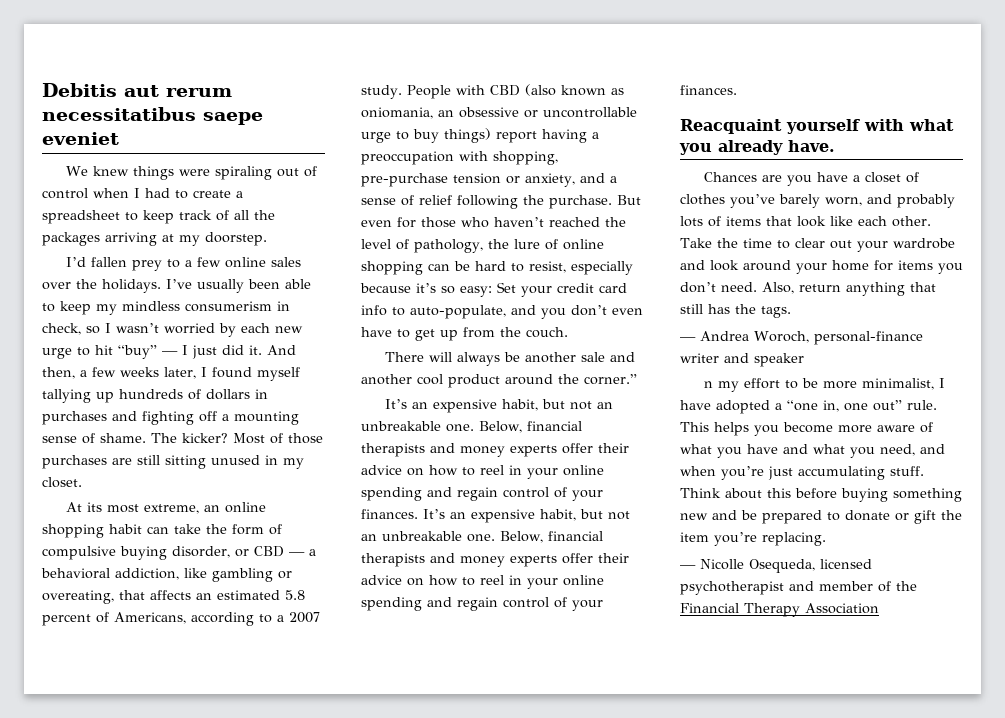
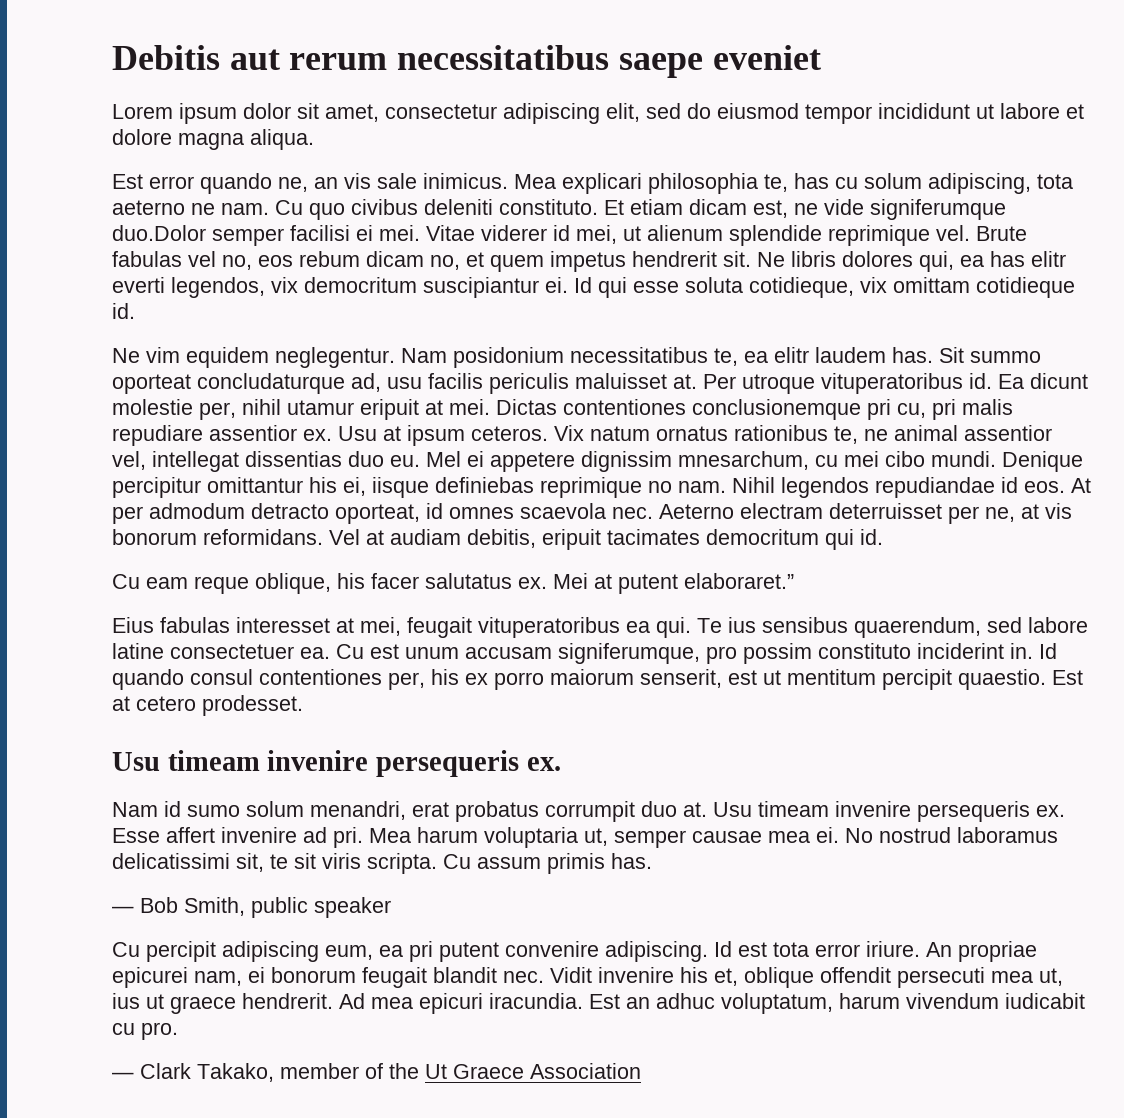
[65,166,317,180] [42,188,243,199] [42,210,275,224] [42,232,267,246] [65,257,301,271] [42,279,311,293] [42,301,290,315] [42,323,303,337] [42,345,296,359] [42,367,300,381] [42,389,268,403] [42,411,299,425] [42,433,323,444] [42,455,304,469] [42,477,82,488] [65,502,266,514] [42,524,282,538] [42,546,316,560] [41,568,292,582] [42,590,305,604] [42,612,320,626] [361,84,624,99] [361,107,637,119] [361,128,599,143] [361,151,558,165] [361,173,617,187] [361,195,641,209] [361,217,626,228] [361,239,604,253] [361,261,633,275] [360,282,627,297] [361,305,643,319] [361,327,568,341] [384,352,635,366] [361,374,637,388] [384,399,613,413] [361,421,582,433] [361,443,629,457] [361,465,604,479] [361,487,603,501] [361,509,630,523] [361,531,603,543] [361,553,629,567] [361,575,604,589] [361,597,603,611] [680,85,737,95] [680,119,954,134] [679,140,835,155] [703,172,919,186] [680,194,955,208] [680,216,931,227] [680,238,955,252] [680,260,963,274] [680,282,936,296] [680,304,791,318] [680,331,923,345] [680,353,804,367] [703,378,945,392] [680,400,937,414] [680,422,933,436] [680,444,945,458] [680,466,924,480] [680,488,962,502] [680,510,962,524] [680,532,826,546] [680,559,872,573] [680,581,814,595] We knew things were spiraling out of control when I had to create a spreadsheet to keep track of all the packages arriving at my doorstep. // I’d fallen prey to a few online sales over the holidays. I’ve usually been able to keep my mindless consumerism in check, so I wasn’t worried by each new urge to hit “buy” — I just did it. And then, a few weeks later, I found myself tallying up hundreds of dollars in purchases and fighting off a mounting sense of shame. The kicker? Most of those purchases are still sitting unused in my closet. // At its most extreme, an online shopping habit can take the form of compulsive buying disorder, or CBD — a behavioral addiction, like gambling or overeating, that affects an estimated 5.8 percent of Americans, according to a 2007 study. People with CBD (also known as oniomania, an obsessive or uncontrollable urge to buy things) report having a preoccupation with shopping, pre-purchase tension or anxiety, and a sense of relief following the purchase. But even for those who haven’t reached the level of pathology, the lure of online shopping can be hard to resist, especially because it’s so easy: Set your credit card info to auto-populate, and you don’t even have to get up from the couch. // There will always be another sale and another cool product around the corner.” // It’s an expensive habit, but not an unbreakable one. Below, financial therapists and money experts offer their advice on how to reel in your online spending and regain control of your finances. It’s an expensive habit, but not an unbreakable one. Below, financial therapists and money experts offer their advice on how to reel in your online spending and regain control of your finances. // Reacquaint yourself with what you already have. // Chances are you have a closet of clothes you’ve barely worn, and probably lots of items that look like each other. Take the time to clear out your wardrobe and look around your home for items you don’t need. Also, return anything that still has the tags. // — Andrea Woroch, personal-finance writer and speaker // n my effort to be more minimalist, I have adopted a “one in, one out” rule. This helps you become more aware of what you have and what you need, and when you’re just accumulating stuff. Think about this before buying something new and be prepared to donate or gift the item you’re replacing. // — Nicolle Osequeda, licensed psychotherapist and -> [112,103,1084,124] [112,129,314,150] [112,173,1073,194] [112,199,1006,220] [112,225,1027,246] [112,251,1066,272] [112,277,1075,298] [112,303,135,319] [112,347,1041,368] [112,373,1088,394] [112,399,1013,420] [112,425,1052,446] [112,451,1083,472] [112,477,1091,498] [112,503,1072,524] [112,529,883,550] [112,573,794,594] [112,617,1088,638] [112,643,1057,664] [112,669,1083,690] [112,695,303,716] [112,750,561,777] [112,801,1065,822] [112,827,1058,848] [112,853,652,874] [112,897,391,918] [112,941,1037,962] [112,967,1063,988] [112,993,1085,1014] [112,1022,178,1040] [112,1063,274,1082] Lorem ipsum dolor sit amet, consectetur adipiscing elit, sed do eiusmod tempor incididunt ut labore et dolore magna aliqua. // Est error quando ne, an vis sale inimicus. Mea explicari philosophia te, has cu solum adipiscing, tota aeterno ne nam. Cu quo civibus deleniti constituto. Et etiam dicam est, ne vide signiferumque duo.Dolor semper facilisi ei mei. Vitae viderer id mei, ut alienum splendide reprimique vel. Brute fabulas vel no, eos rebum dicam no, et quem impetus hendrerit sit. Ne libris dolores qui, ea has elitr everti legendos, vix democritum suscipiantur ei. Id qui esse soluta cotidieque, vix omittam cotidieque id. // Ne vim equidem neglegentur. Nam posidonium necessitatibus te, ea elitr laudem has. Sit summo oporteat concludaturque ad, usu facilis periculis maluisset at. Per utroque vituperatoribus id. Ea dicunt molestie per, nihil utamur eripuit at mei. Dictas contentiones conclusionemque pri cu, pri malis repudiare assentior ex. Usu at ipsum ceteros. Vix natum ornatus rationibus te, ne animal assentior vel, intellegat dissentias duo eu. Mel ei appetere dignissim mnesarchum, cu mei cibo mundi. Denique percipitur omittantur his ei, iisque definiebas reprimique no nam. Nihil legendos repudiandae id eos. At per admodum detracto oporteat, id omnes scaevola nec. Aeterno electram deterruisset per ne, at vis bonorum reformidans. Vel at audiam debitis, eripuit tacimates democritum qui id. // Cu eam reque oblique, his facer salutatus ex. Mei at putent elaboraret.” // Eius fabulas interesset at mei, feugait vituperatoribus ea qui. Te ius sensibus quaerendum, sed labore latine consectetuer ea. Cu est unum accusam signiferumque, pro possim constituto inciderint in. Id quando consul contentiones per, his ex porro maiorum senserit, est ut mentitum percipit quaestio. Est at cetero prodesset. // Usu timeam invenire persequeris ex. // Nam id sumo solum menandri, erat probatus corrumpit duo at. Usu timeam invenire persequeris ex. Esse affert invenire ad pri. Mea harum voluptaria ut, semper causae mea ei. No nostrud laboramus delicatissimi sit, te sit viris scripta. Cu assum primis has. // — Bob Smith, public speaker // Cu percipit adipiscing eum, ea pri putent convenire adipiscing. Id est tota error iriure. An propriae epicurei nam, ei bonorum feugait blandit nec. Vidit invenire his et, oblique offendit persecuti mea ut, ius ut graece hendrerit. Ad mea epicuri iracundia. Est an adhuc voluptatum, harum vivendum iudicabit cu pro. // — Clark Takako,
[680,603,800,617] Financial Therapy -> [425,1064,524,1079] Ut Graece

